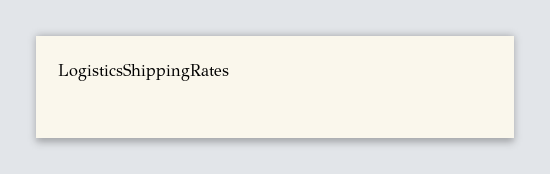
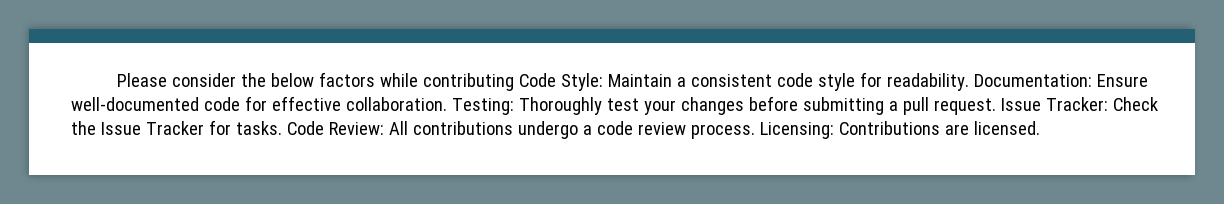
[58,63,229,81] LogisticsShippingRates -> [117,72,1149,91] [71,96,1158,115] [71,120,1040,139] Please consider the below factors while contributing Code Style: Maintain a consistent code style for readability. Documentation: Ensure well-documented code for effective collaboration. Testing: Thoroughly test your changes before submitting a pull request. Issue Tracker: Check the Issue Tracker for tasks. Code Review: All contributions undergo a code review process. Licensing: Contributions are licensed.

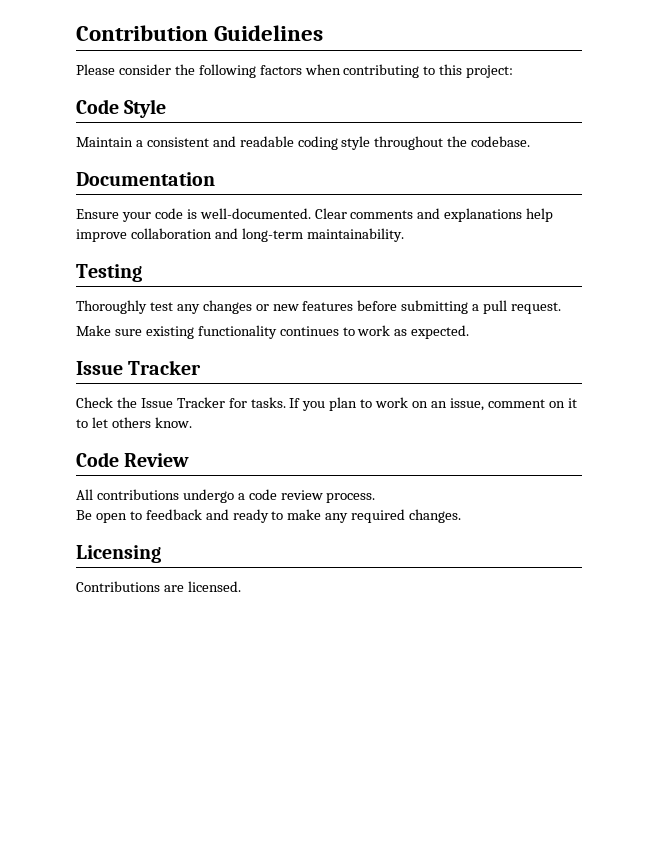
(117, 80) none -> [76,25,324,41] Contribution Guidelines //
[271,72,1149,91] [71,96,744,115] below factors while contributing Code Style: Maintain a consistent code style for readability. Documentation: Ensure well-documented code for effective collaboration. Testing: Thoroughly test your changes -> [198,64,514,78] [76,99,167,118] [76,136,531,150] [76,172,215,186] [76,208,554,222] [76,228,404,242] [76,264,142,282] [76,300,354,314] following factors when contributing to this project: // Code Style // Maintain a consistent and readable coding style throughout the codebase. // Documentation // Ensure your code is well-documented. Clear comments and explanations help improve collaboration and long-term maintainability. // Testing // Thoroughly test any changes or new features
[1000,97,1108,111] Issue Tracker: -> [76,325,470,339] [76,360,202,375] // Make sure existing functionality continues to work as expected. // Issue Tracker //
[286,121,384,135] Code Review: -> [289,397,577,411] [76,417,192,428] [76,452,190,467] If you plan to work on an issue, comment on it to let others know. // Code Review //
[759,122,834,139] Licensing: -> [76,509,462,523] [76,545,161,563] // Be open to feedback and ready to make any required changes. // Licensing //

